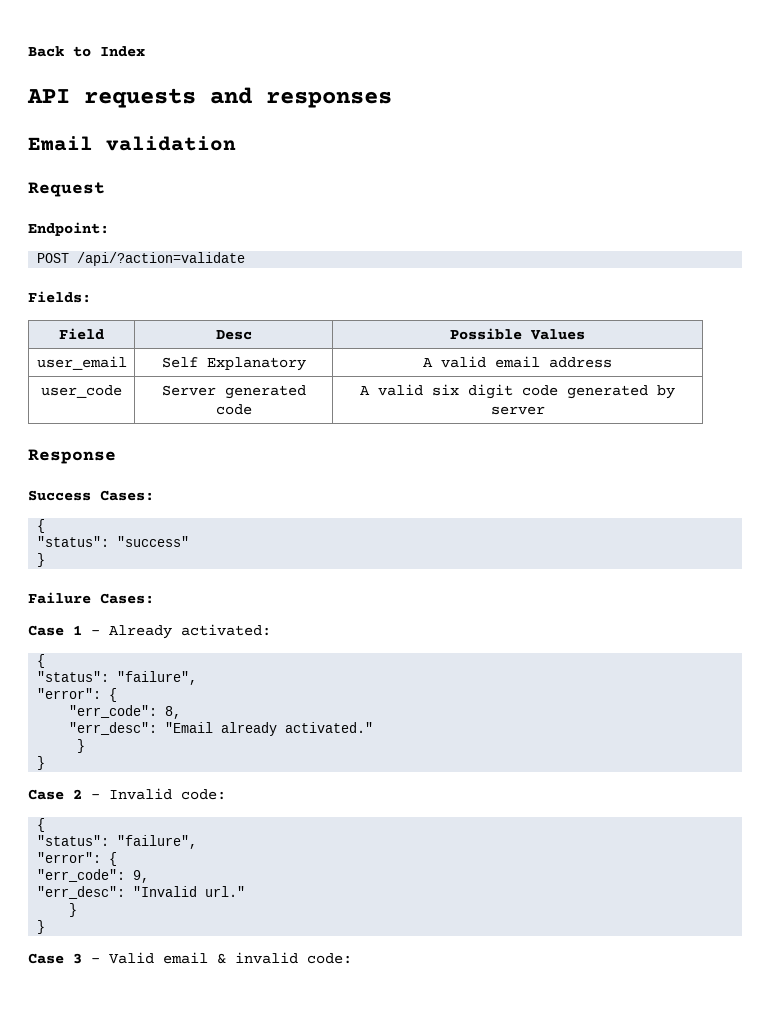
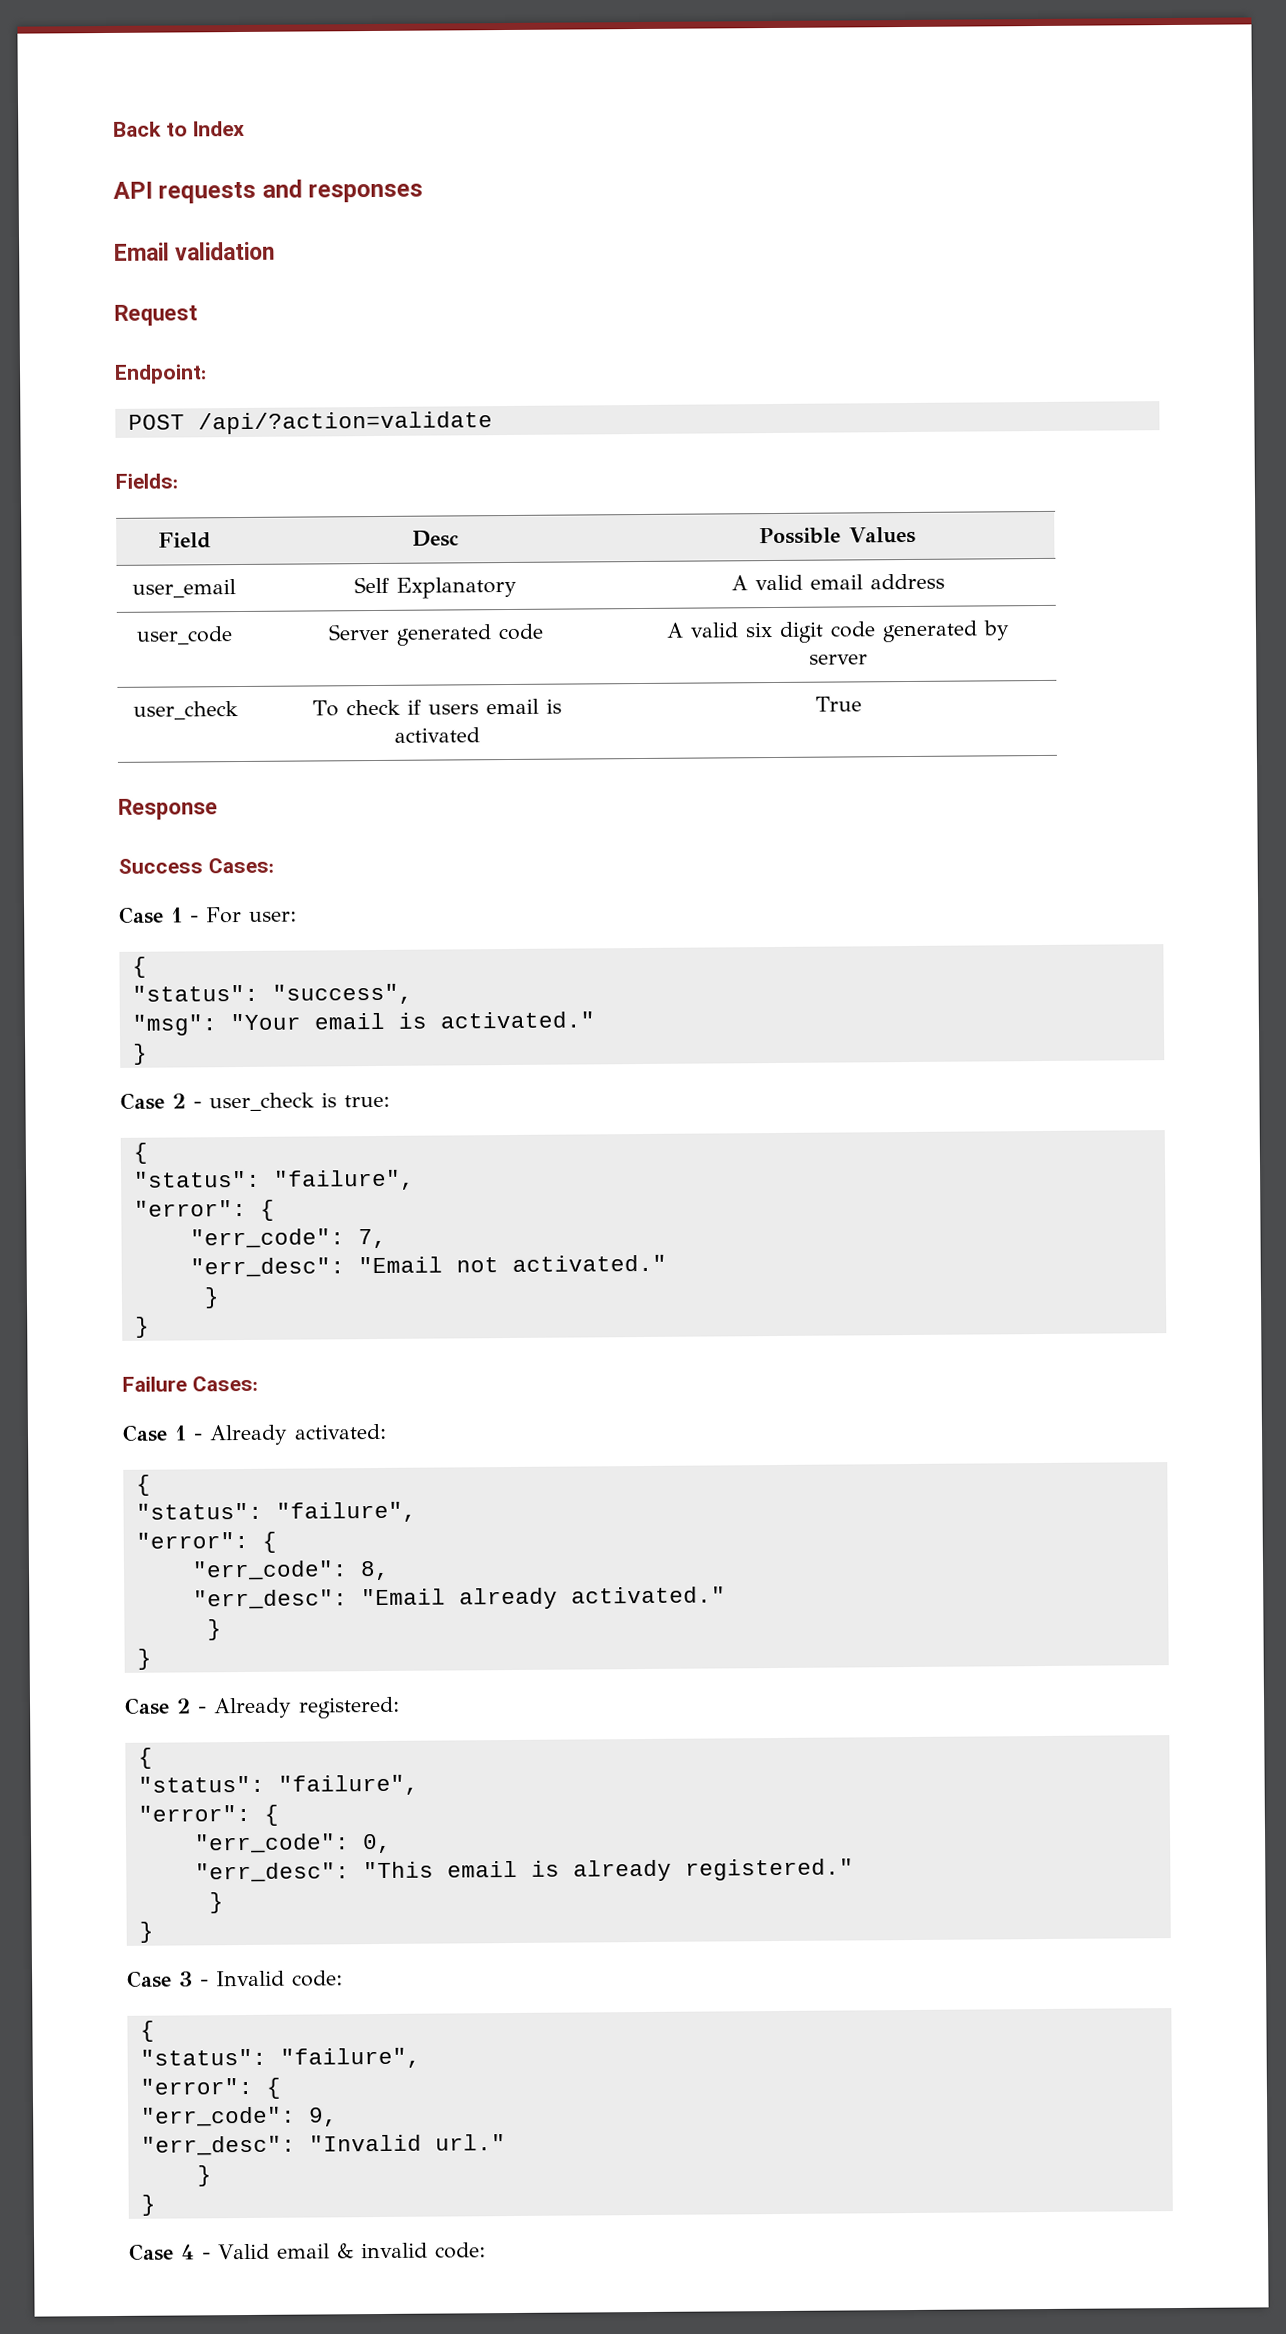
[28,449,116,464] [28,490,154,501] [37,519,46,533] [37,536,190,547] // Response // Success Cases: // { // "status": "success" -> [132,701,239,720] [311,698,562,717] [393,727,480,743] [815,696,863,712] [118,798,218,820] [118,857,274,874] [119,906,297,924] [131,956,147,978] [131,983,413,1005] [131,1011,595,1036] [132,1043,148,1065] [120,1092,390,1112] [132,1142,148,1164] [133,1169,415,1191] [133,1199,275,1221] [189,1228,387,1249] [189,1254,667,1278] [203,1287,220,1309] // user_check | To check if users email is activated | True // Response // Success Cases: // Case 1 - For user: // { // "status": "success", // "msg": "Your email is activated." // } // Case 2 - user_check is true: // { // "status": "failure", // "error": { // "err_code": 7, // "err_desc": "Email not activated." // }
(100, 796) none -> [213,1696,400,1719] [137,1747,153,1769] [137,1774,419,1796] [137,1804,279,1826] [193,1833,392,1854] [194,1858,854,1883] [208,1892,224,1914] [138,1921,154,1943] [127,1970,209,1988] Already registered: // { // "status": "failure", // "error": { // "err_code": 0, // "err_desc": "This email is already registered." // } // } // Case 3 -
[73,953,82,964] 3 -> [181,2244,195,2260] 4

